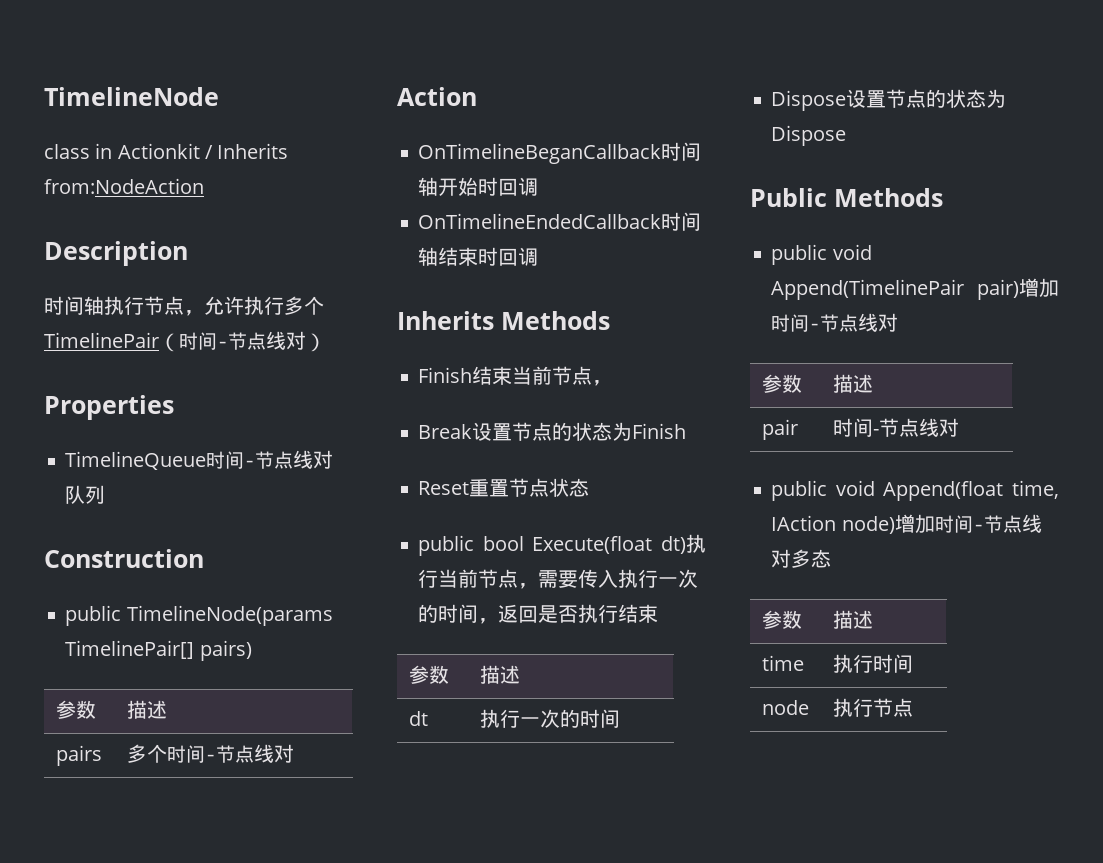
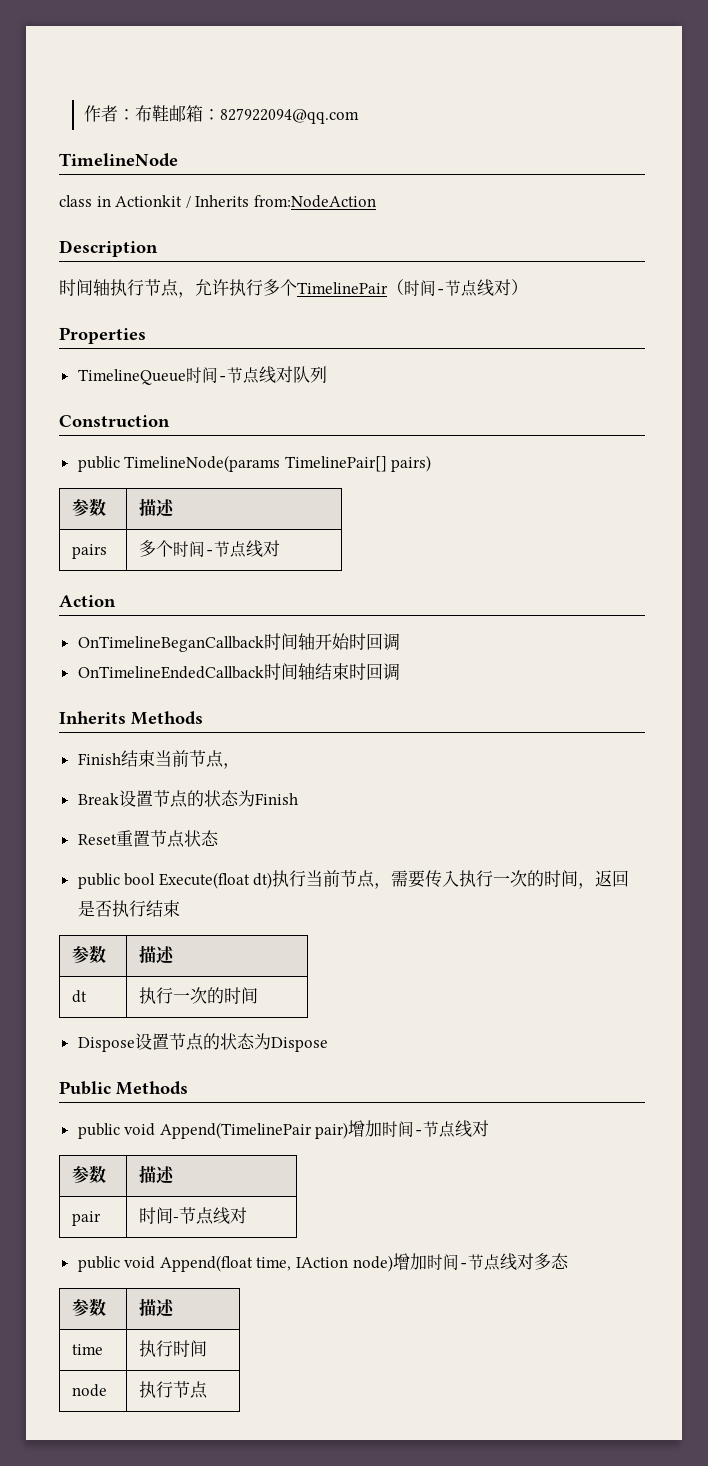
(44, 96) none -> [83,105,359,124] 作者：布鞋邮箱：827922094@qq.com //

